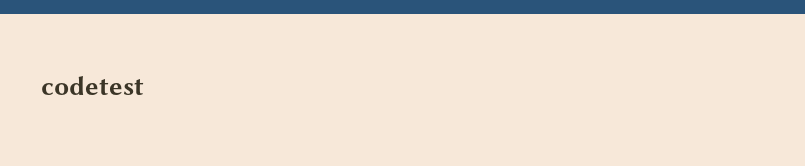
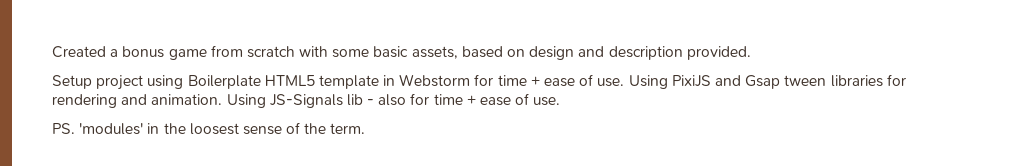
[41,76,144,95] codetest -> [52,45,751,60] [52,74,906,90] [52,93,561,108] [52,122,366,135] Created a bonus game from scratch with some basic assets, based on design and description provided. // Setup project using Boilerplate HTML5 template in Webstorm for time + ease of use. Using PixiJS and Gsap tween libraries for rendering and animation. Using JS-Signals lib - also for time + ease of use. // PS. 'modules' in the loosest sense of the term.

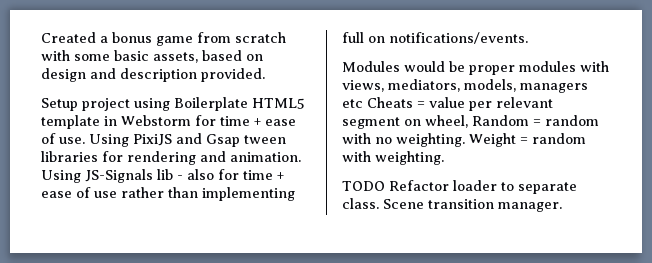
[533,97,561,106] [52,122,366,135] use. // PS. 'modules' in the loosest sense of the term. -> [94,187,295,201] [342,32,528,44] [342,61,609,75] [342,79,588,93] [342,97,553,111] [342,115,599,129] [342,133,586,147] [342,151,444,165] [342,180,577,194] [342,198,562,212] use rather than implementing full on notifications/events. // Modules would be proper modules with views, mediators, models, managers etc Cheats = value per relevant segment on wheel, Random = random with no weighting. Weight = random with weighting. // TODO Refactor loader to separate class. Scene transition manager.

